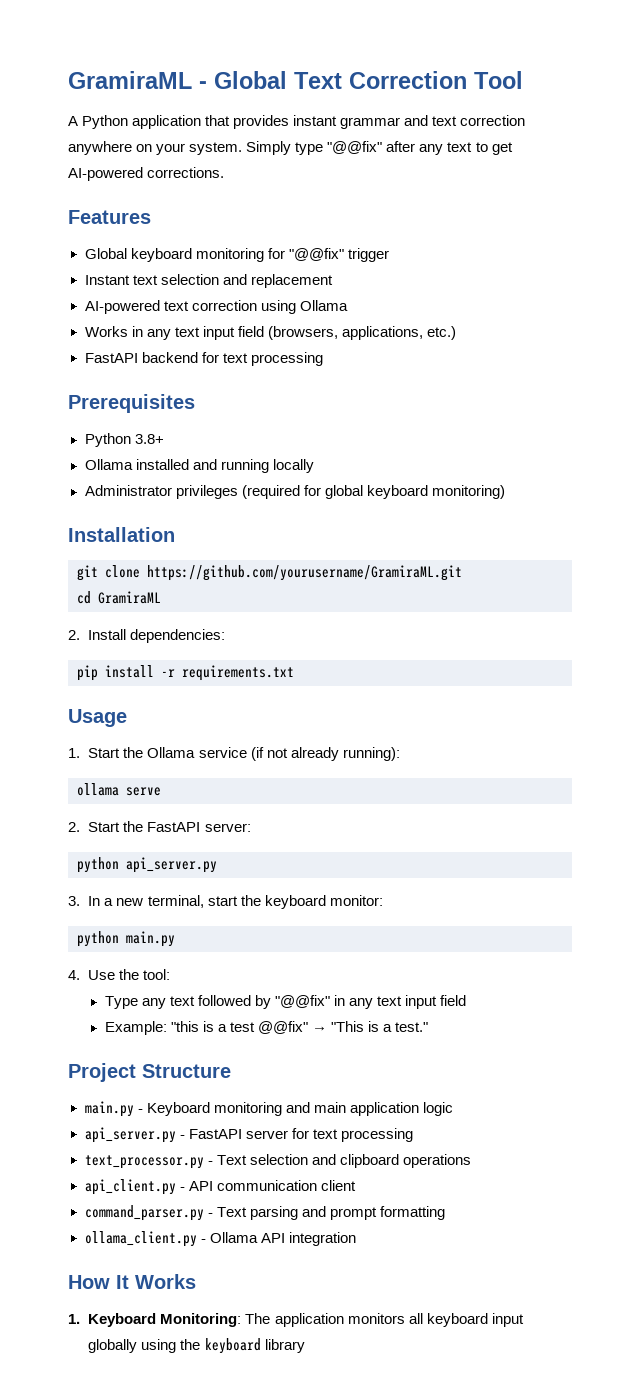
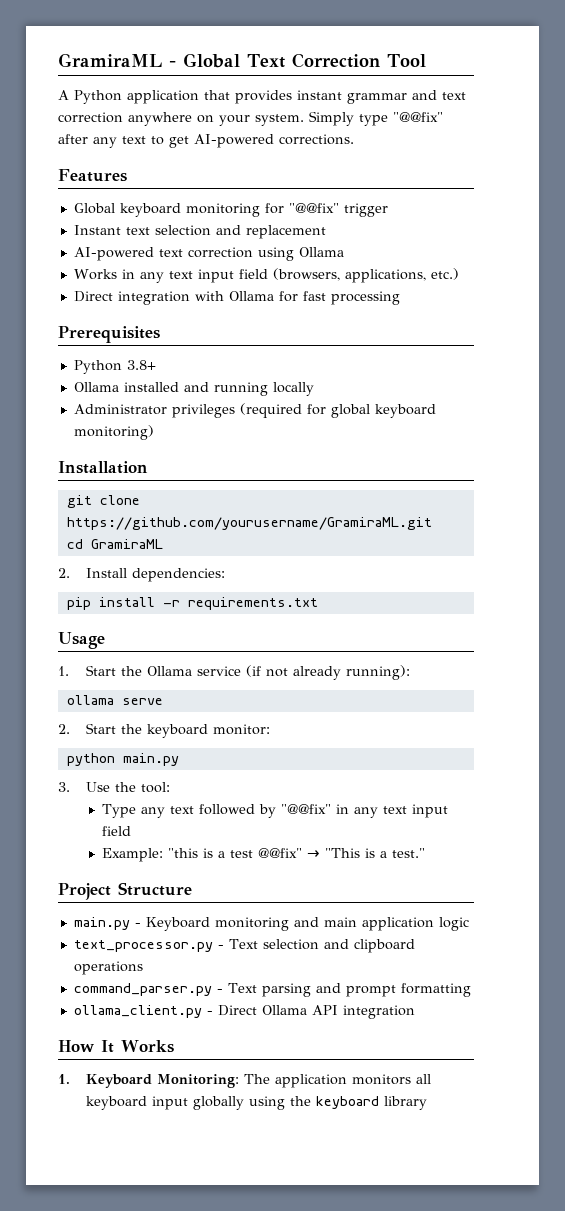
[84,352,248,363] FastAPI backend for text -> [73,291,326,305] Direct integration with Ollama for fast
[147,822,251,832] [77,857,217,873] [68,895,261,908] FastAPI server: // python api_server.py // 3. In a new terminal, start the -> (143, 729) none
[68,970,80,980] 4. -> [58,782,70,792] 3.
[84,1127,413,1143] // api_server.py - FastAPI server for text processing -> (469, 924) none
[84,1179,356,1195] // api_client.py - API communication client -> (143, 968) none
(206, 1241) none -> [217,1005,257,1016] Direct

